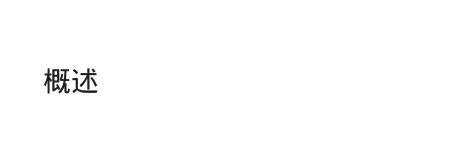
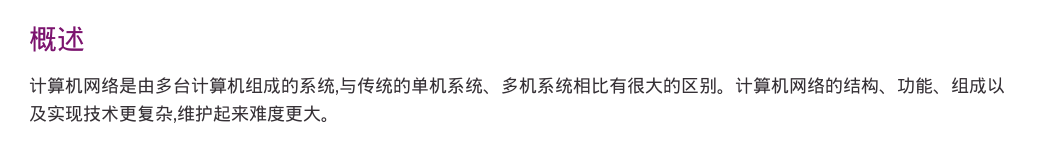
(99, 81) none -> [29,77,1005,95] [29,105,339,123] // 计算机网络是由多台计算机组成的系统,与传统的单机系统、多机系统相比有很大的区别。计算机网络的结构、功能、组成以及实现技术更复杂,维护起来难度更大。

